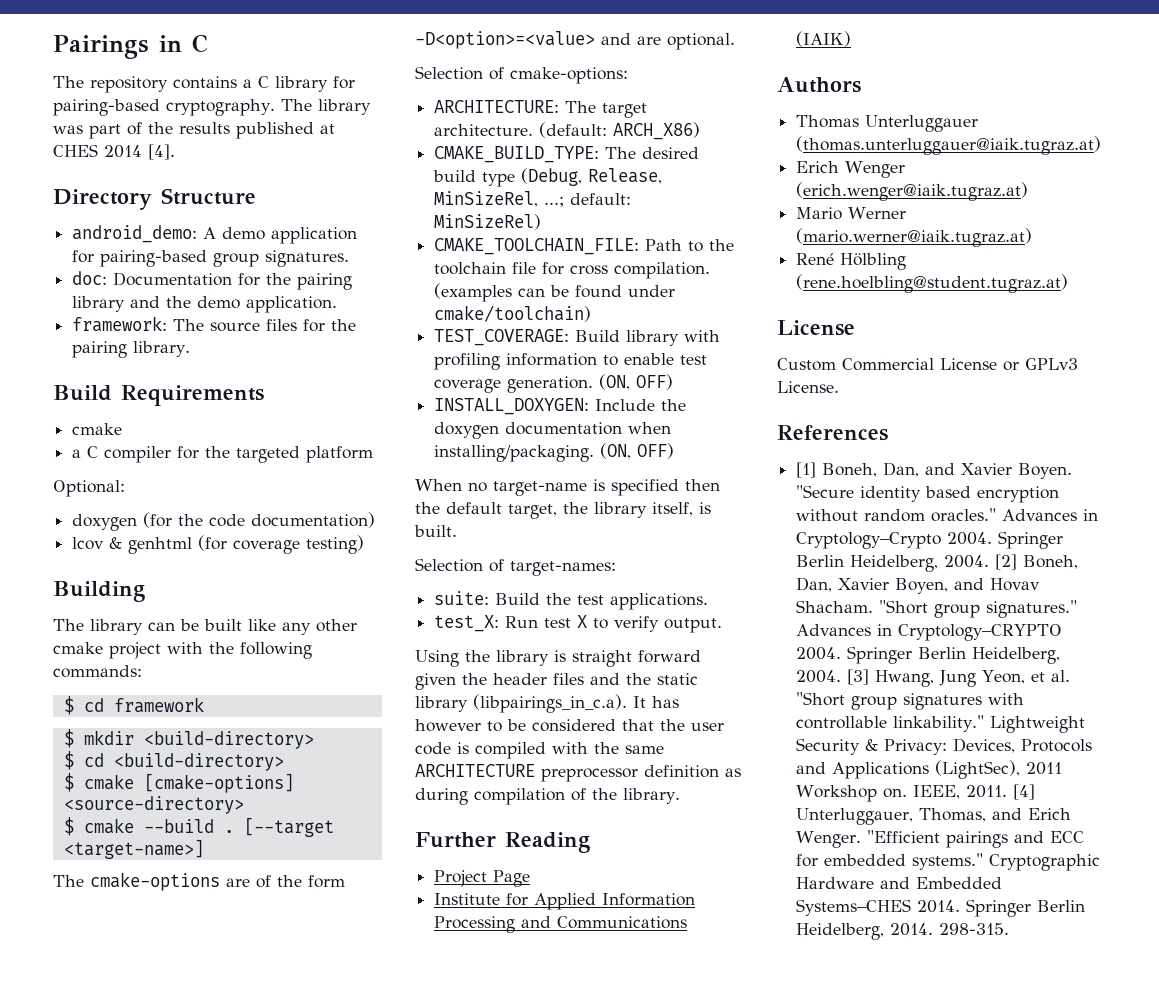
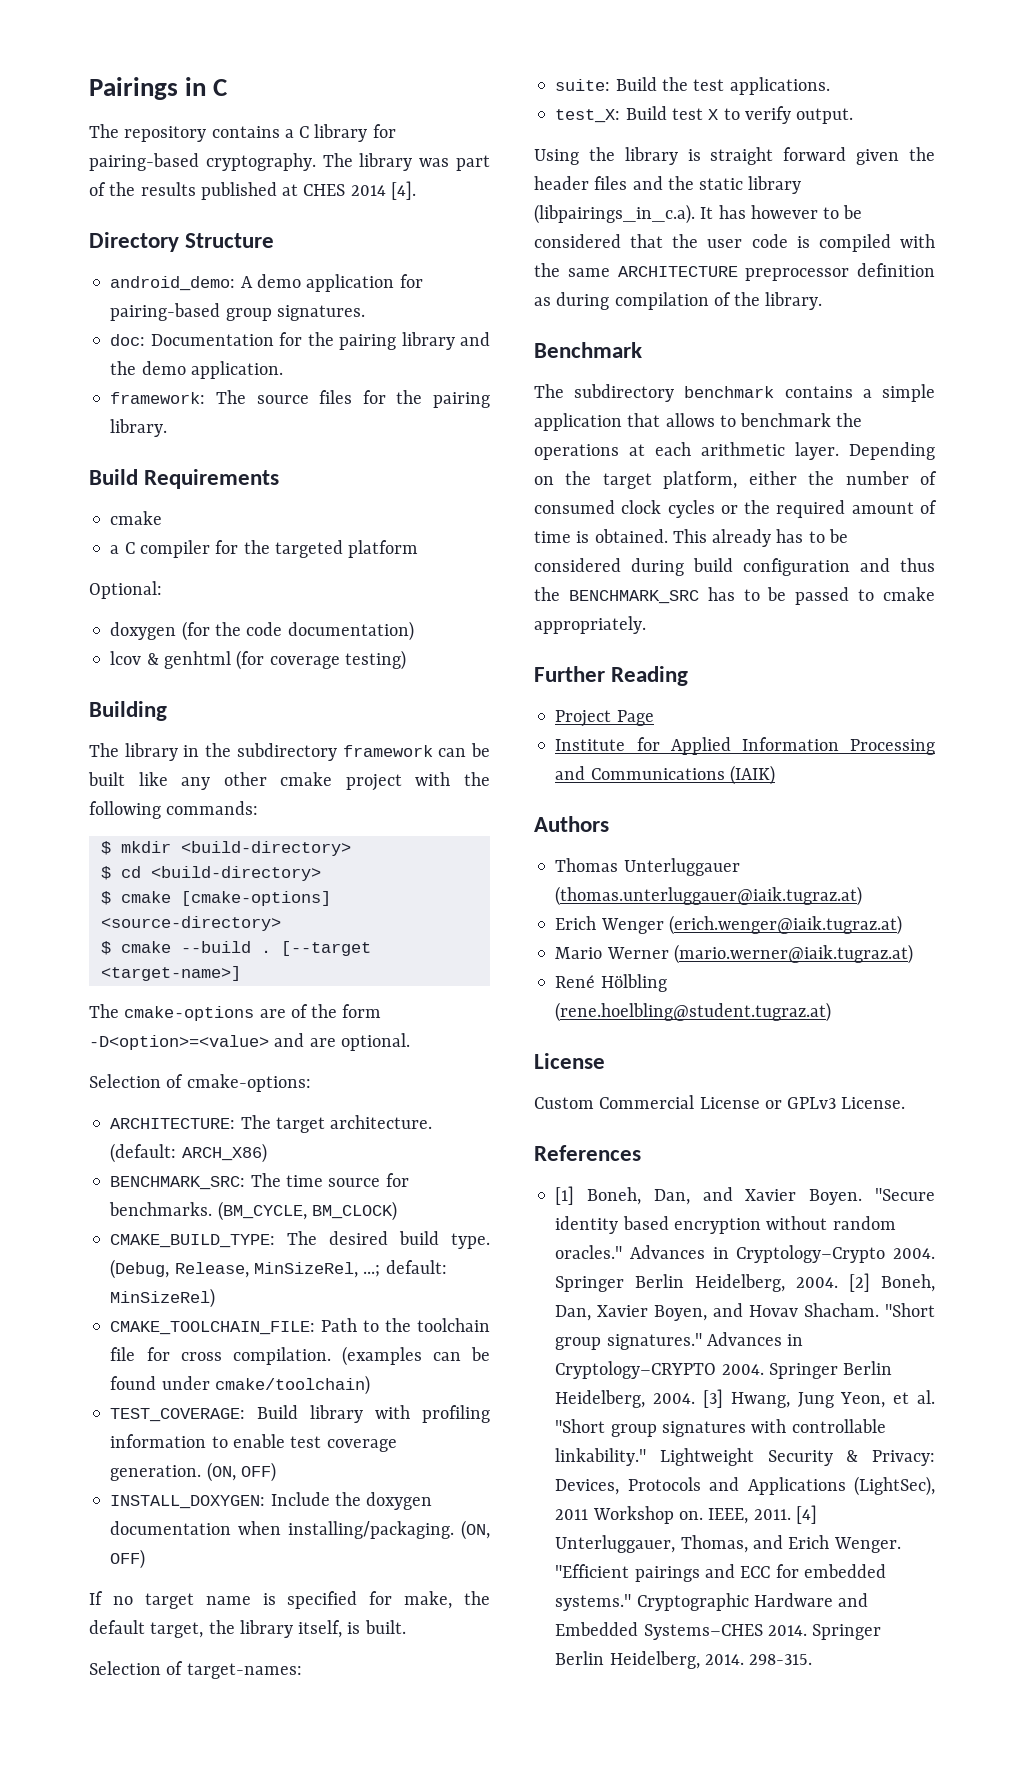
(143, 627) none -> [183,743,433,761] in the subdirectory framework
[63,696,204,715] // $ cd framework -> (259, 808) none
(701, 131) none -> [110,1173,409,1190] [109,1201,397,1221] // BENCHMARK_SRC: The time source for benchmarks. (BM_CYCLE, BM_CLOCK)
[482,172,516,187] type -> [450,1233,490,1249] type.
[415,479,720,496] When no target-name is specified then -> [89,1591,453,1609] If no target name is specified for make,
[505,616,539,628] Run -> [625,106,667,120] Build
(680, 796) none -> [534,342,642,358] [534,384,935,402] [534,413,863,431] [534,442,935,460] [534,471,937,489] [534,500,937,518] [534,529,848,547] [534,558,935,576] [534,587,935,605] [534,616,646,634] // Benchmark // The subdirectory benchmark contains a simple application that allows to benchmark the operations at each arithmetic layer. Depending on the target platform, either the number of consumed clock cycles or the required amount of time is obtained. This already has to be considered during build configuration and thus the BENCHMARK_SRC has to be passed to cmake appropriately.

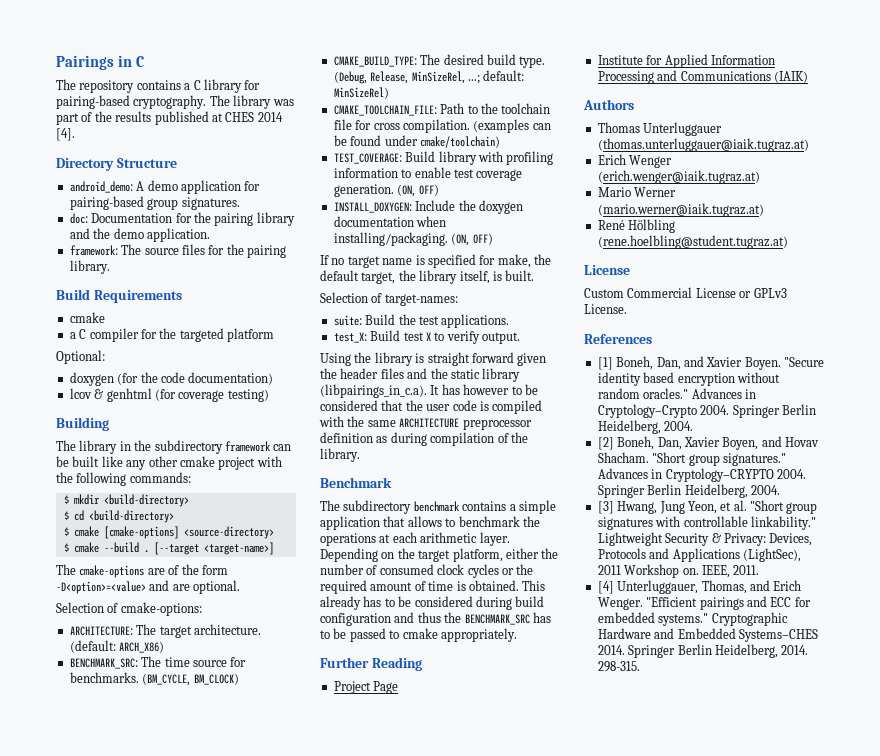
(839, 1282) none -> (694, 426) //
(696, 1398) none -> (780, 490) //
(791, 1514) none -> (760, 570) //

